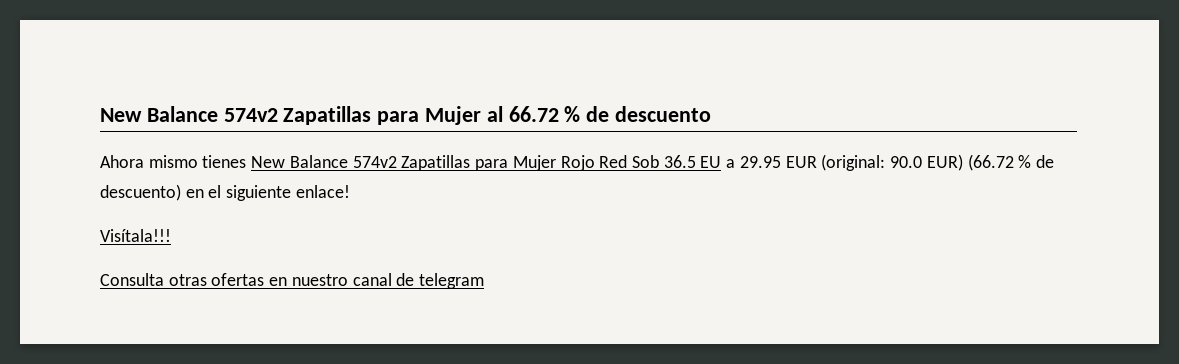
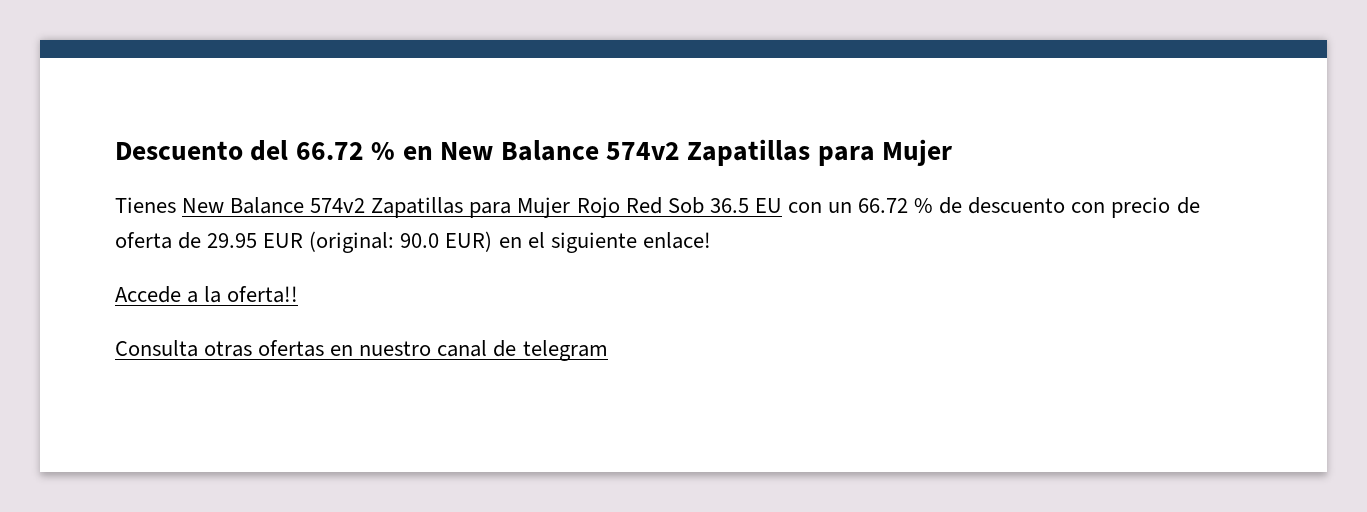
[100,106,712,125] [100,155,247,168] New Balance 574v2 Zapatillas para Mujer al 66.72 % de descuento // Ahora mismo tienes -> [115,139,953,166] [115,197,176,213] Descuento del 66.72 % en New Balance 574v2 Zapatillas para Mujer // Tienes
[726,159,736,168] a -> [787,197,1200,218] [115,232,202,249] con un 66.72 % de descuento con precio de oferta de
[967,154,1054,171] [100,184,181,201] (66.72 % de descuento) -> (493, 241) none
[100,229,171,242] Visítala!!! -> [115,286,299,303] Accede a la oferta!!

